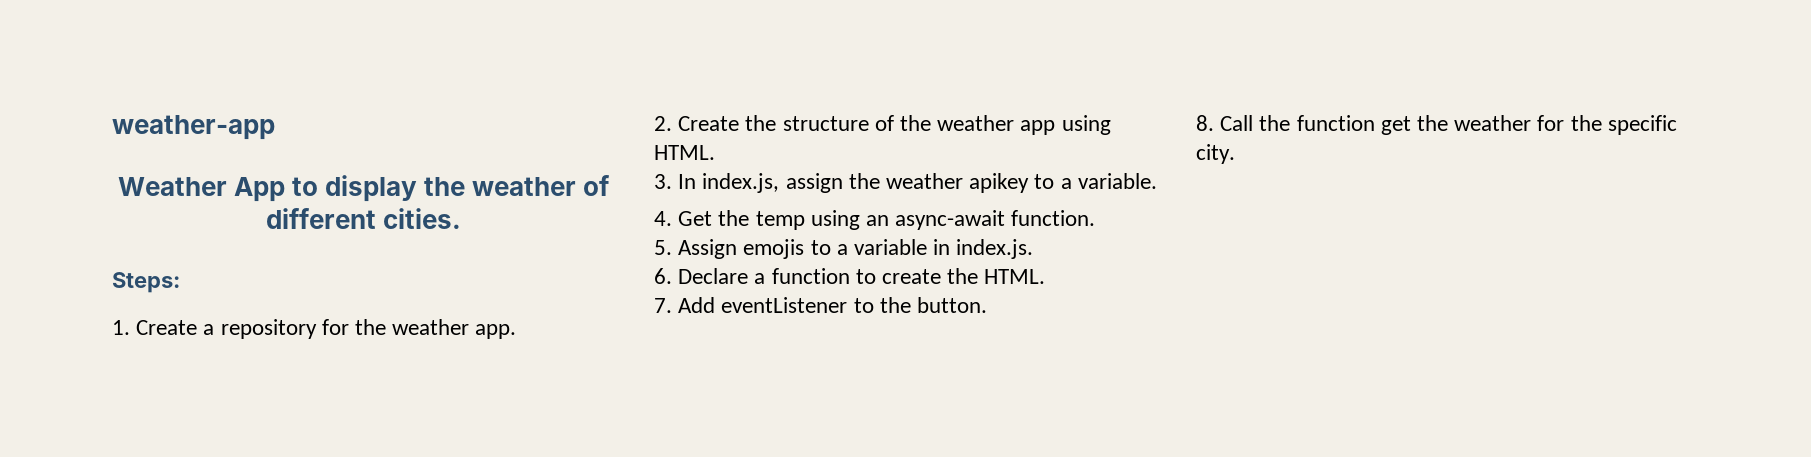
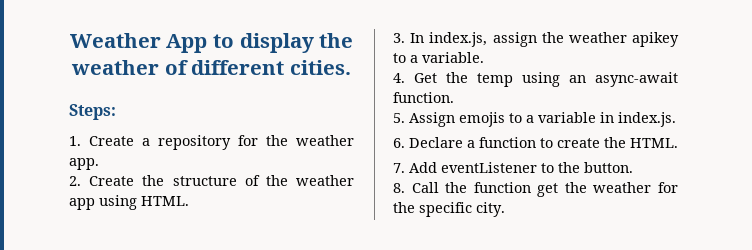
[112,115,275,140] weather-app // -> (69, 40) none

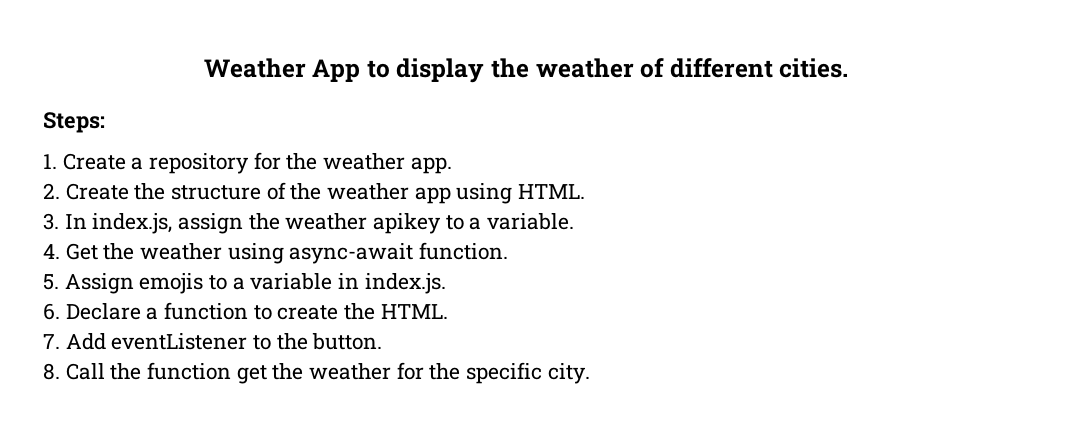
[477,72,586,87] temp using an -> [140,243,284,264] weather using

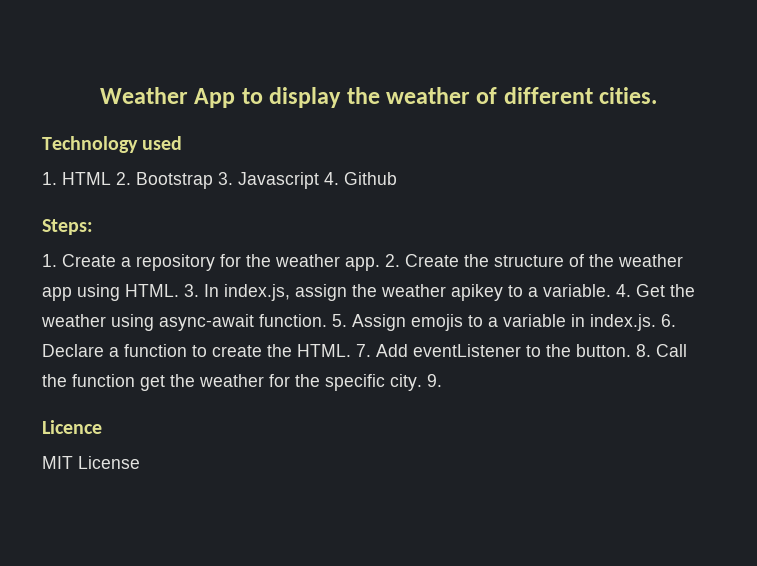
(849, 68) none -> [42,136,183,153] [42,172,397,189] // Technology used // 1. HTML 2. Bootstrap 3. Javascript 4. Github
(452, 165) // -> (380, 264) none
(586, 191) // -> (179, 290) none
(575, 221) // -> (611, 290) none
(509, 251) // -> (327, 320) none
(446, 283) // -> (656, 322) none
(448, 311) // -> (351, 350) none
(383, 341) // -> (631, 350) none
(590, 373) none -> [427,374,442,387] [42,420,102,434] [42,456,140,469] 9. // Licence // MIT License

